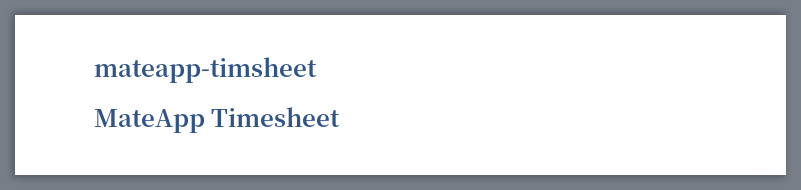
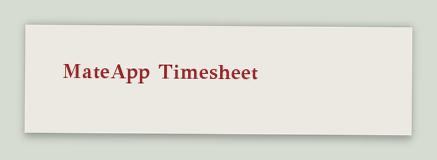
[94,57,317,83] mateapp-timsheet // -> (61, 73) none

